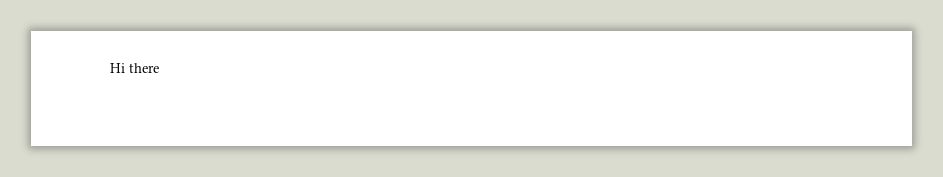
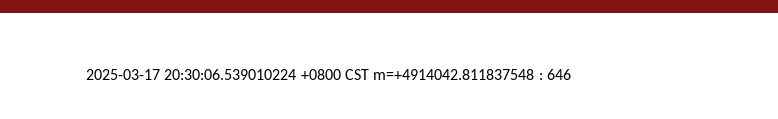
[110,63,159,73] Hi there -> [86,69,571,80] 2025-03-17 20:30:06.539010224 +0800 CST m=+4914042.811837548 : 646

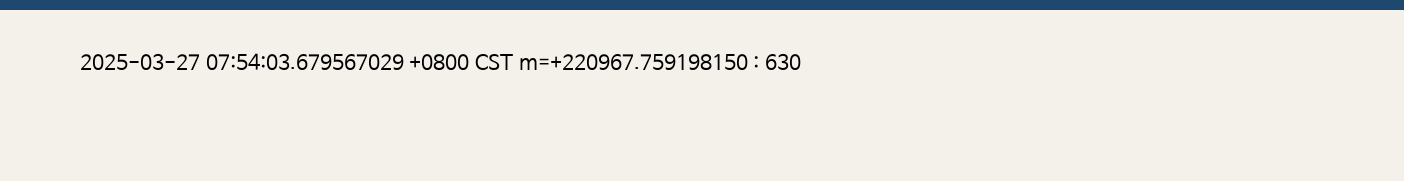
[86,69,571,80] 2025-03-17 20:30:06.539010224 +0800 CST m=+4914042.811837548 : 646 -> [80,53,802,70] 2025-03-27 07:54:03.679567029 +0800 CST m=+220967.759198150 : 630

